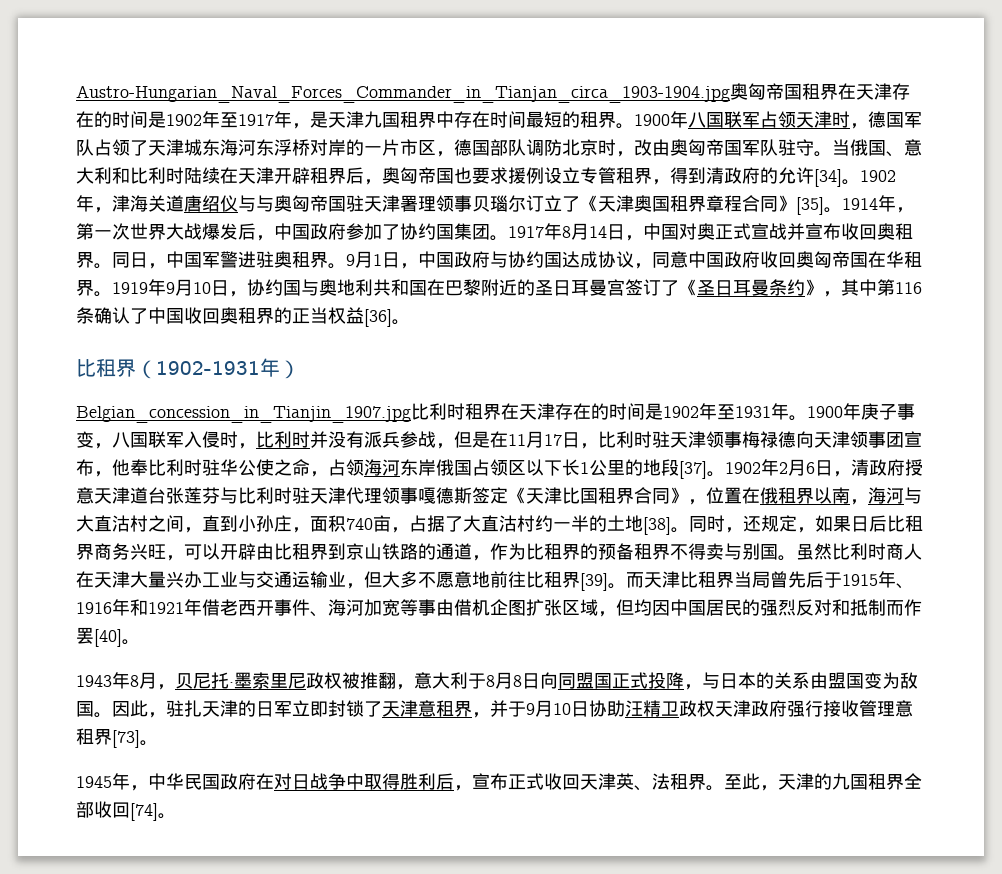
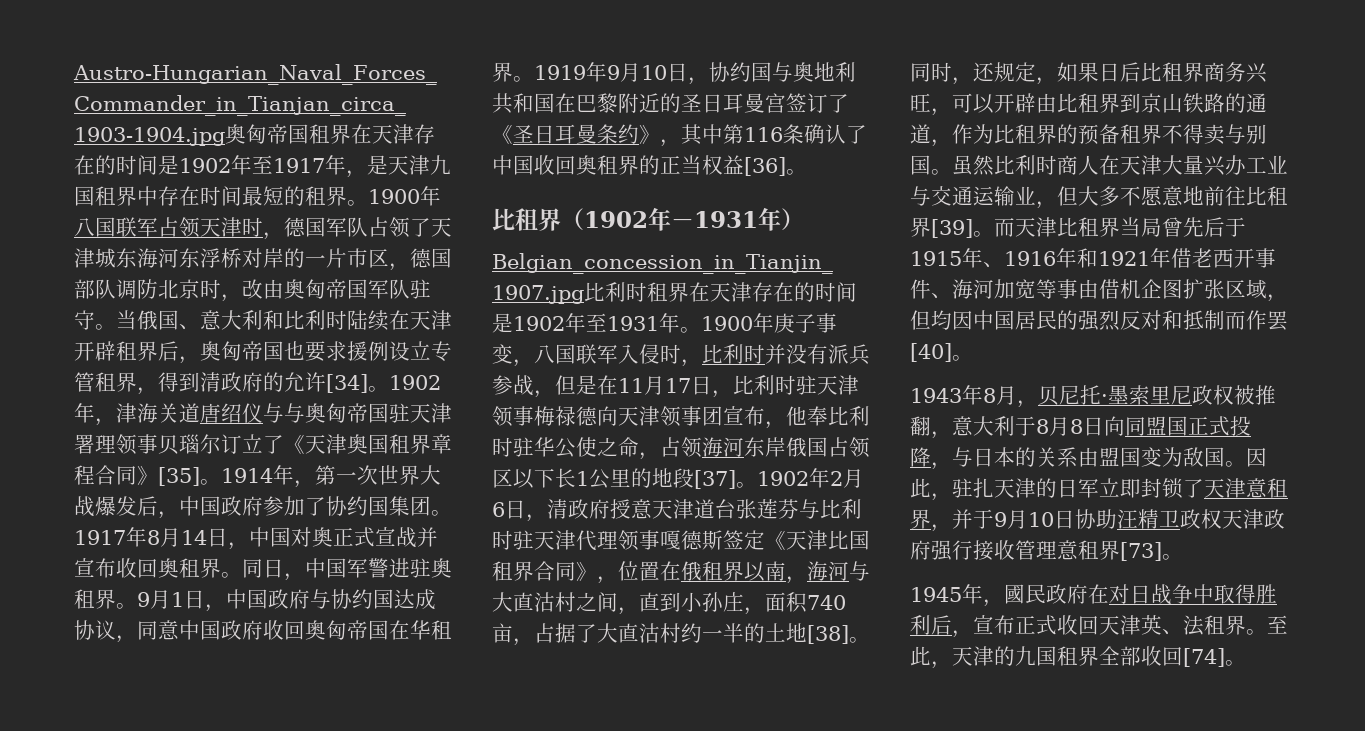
[156,361,260,375] 1902-1931 -> [584,207,758,231] 1902年－1931
[148,773,220,790] 中华民国 -> [1004,584,1046,604] 國民

